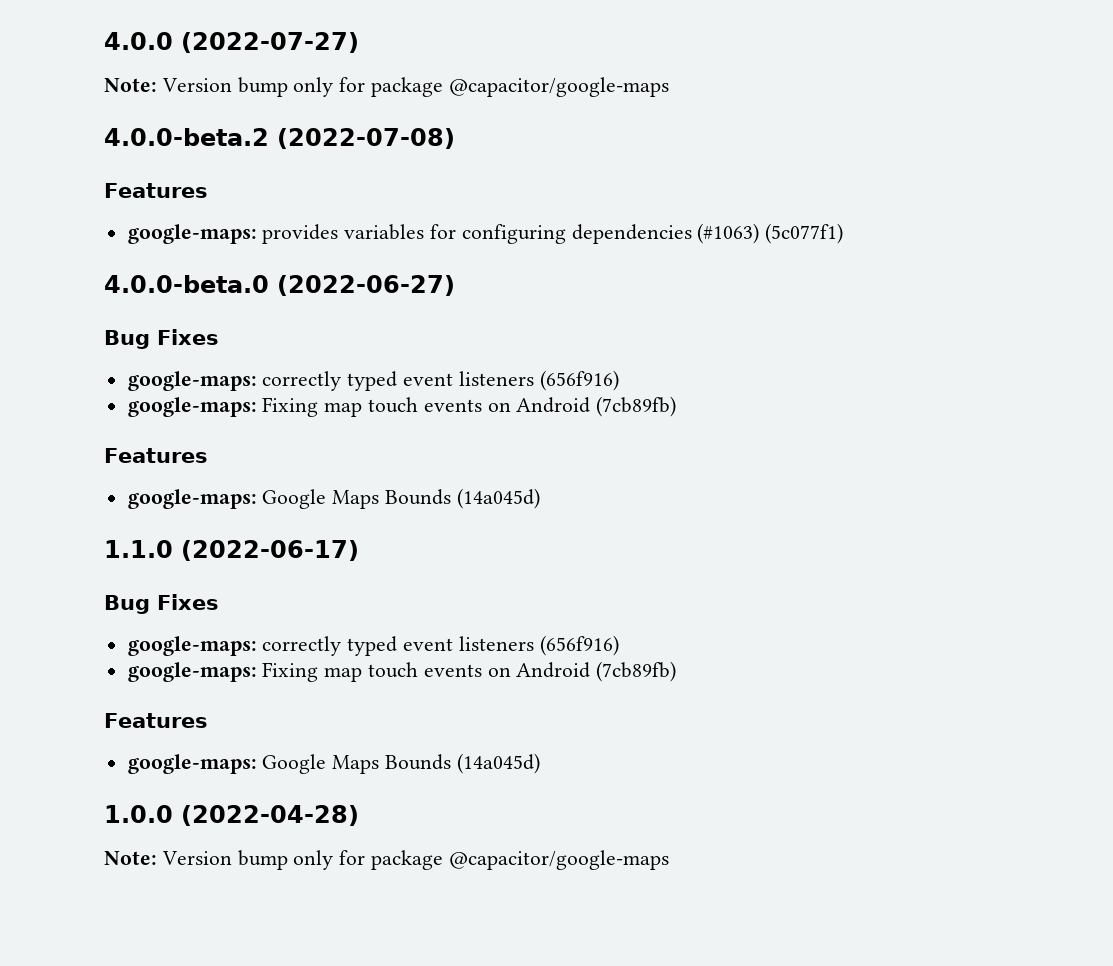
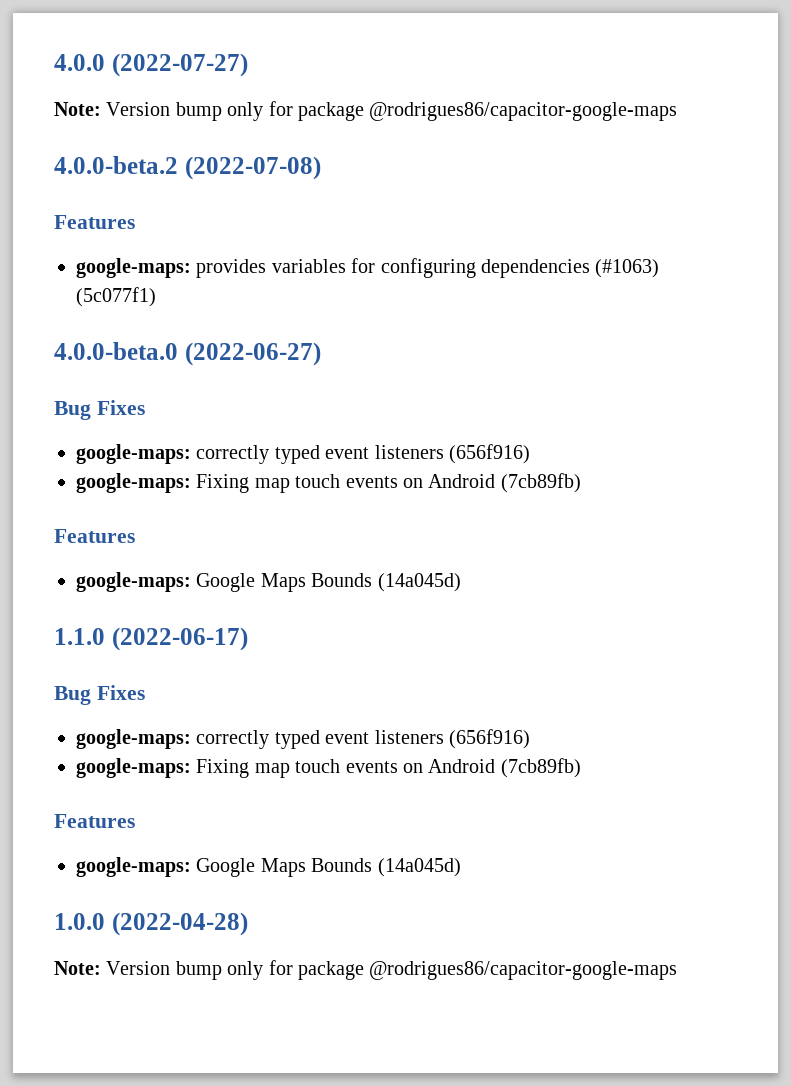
[448,77,669,97] @capacitor/google-maps -> [369,102,678,121] @rodrigues86/capacitor-google-maps
[448,850,669,870] @capacitor/google-maps -> [369,961,678,980] @rodrigues86/capacitor-google-maps

